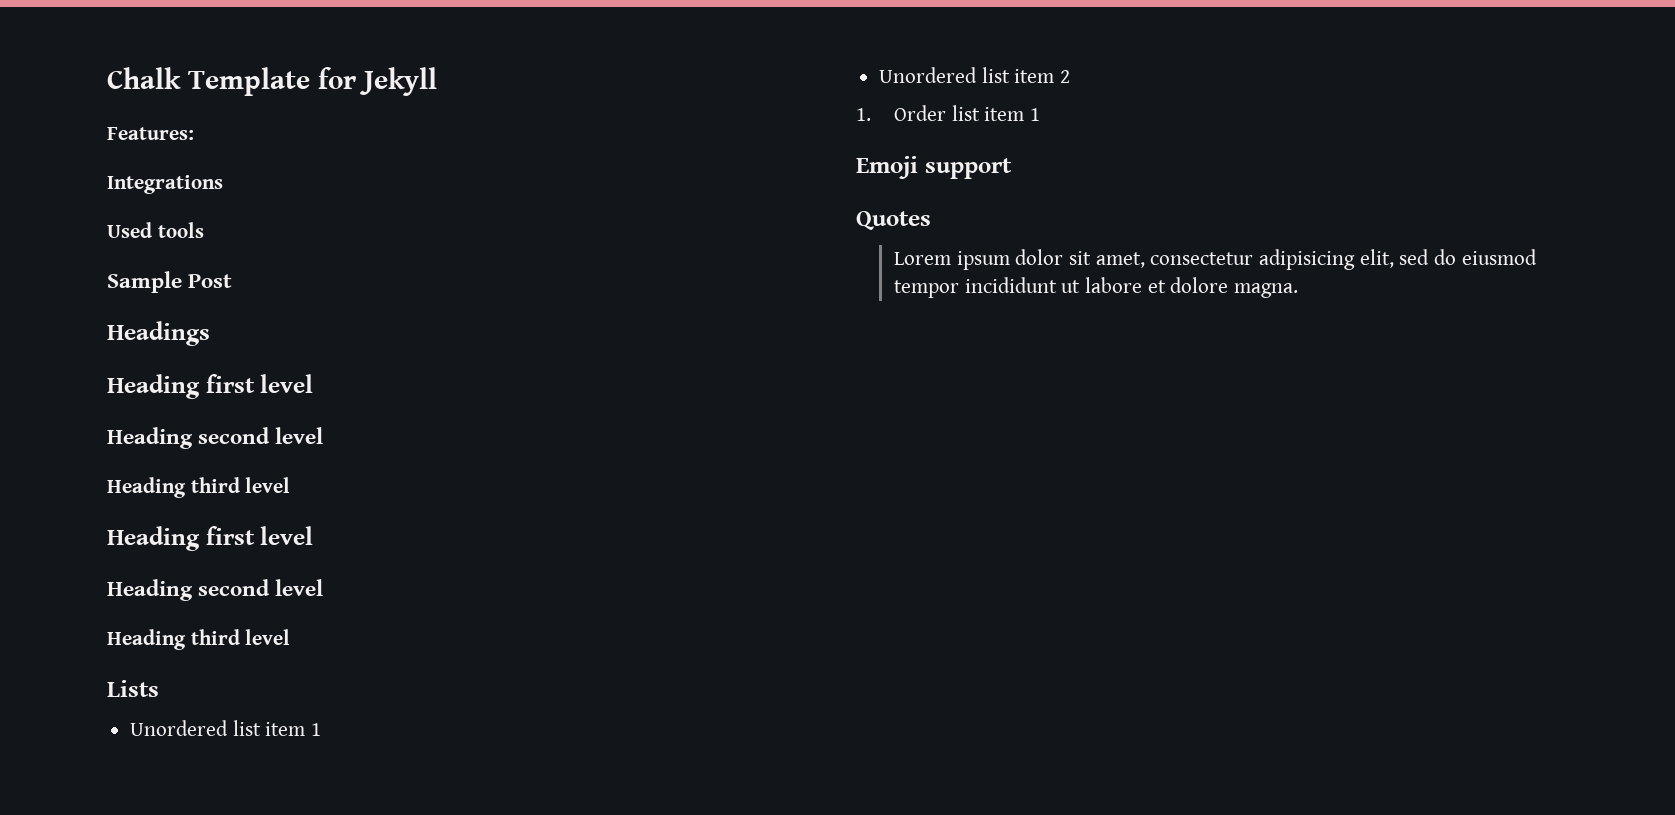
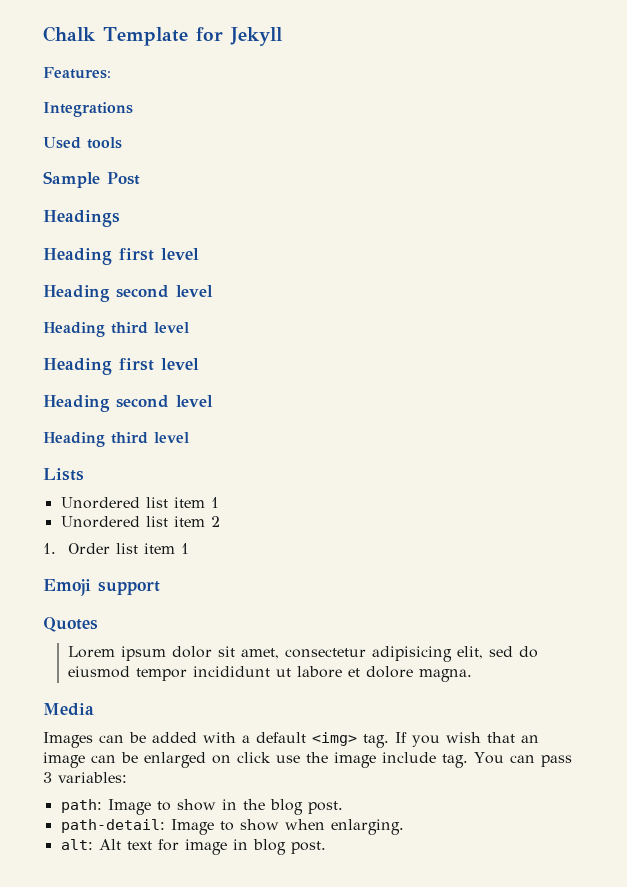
(1299, 290) none -> [43,703,94,716] [43,732,539,748] [43,752,572,768] [43,772,127,783] [60,799,343,815] [60,819,404,835] [60,839,326,855] // Media // Images can be added with a default <img> tag. If you wish that an image can be enlarged on click use the image include tag. You can pass 3 variables: // path: Image to show in the blog post. // path-detail: Image to show when enlarging. // alt: Alt text for image in blog post.

